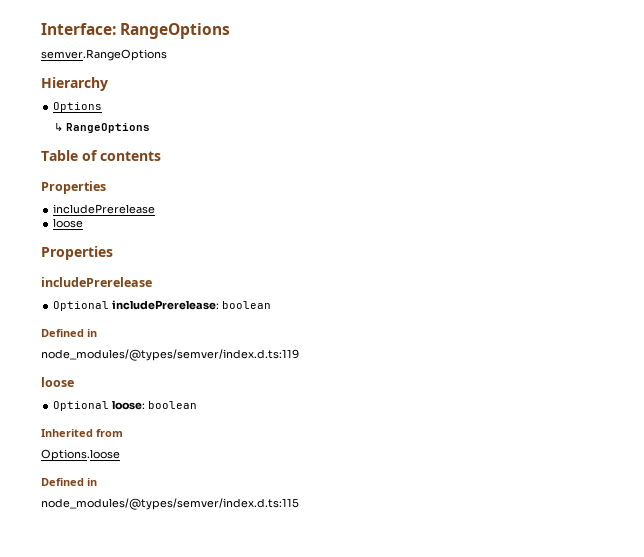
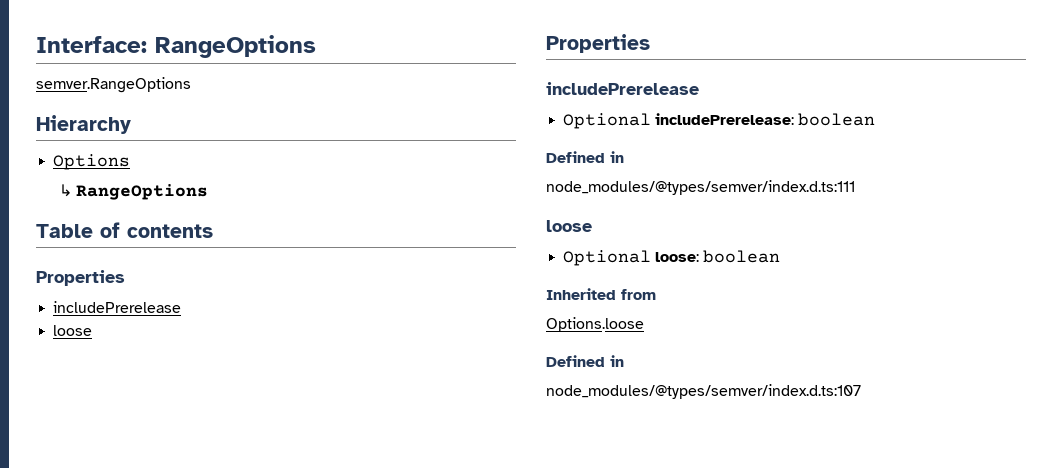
[41,349,299,361] node_modules/@types/semver/index.d.ts:119 -> [546,180,855,195] node_modules/@types/semver/index.d.ts:111
[41,498,299,510] node_modules/@types/semver/index.d.ts:115 -> [546,384,861,399] node_modules/@types/semver/index.d.ts:107

